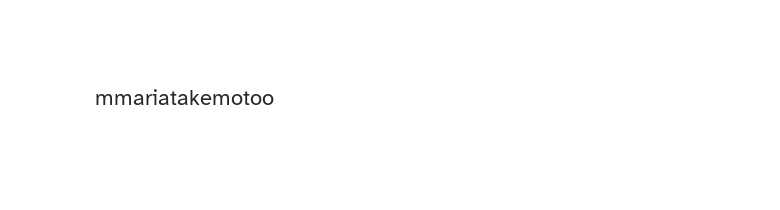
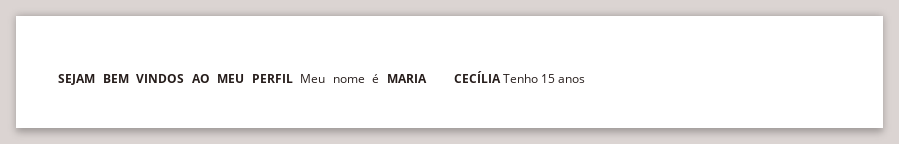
[95,89,274,105] mmariatakemotoo -> [58,71,586,85] SEJAM BEM VINDOS AO MEU PERFIL Meu nome é MARIA CECÍLIA Tenho 15 anos

